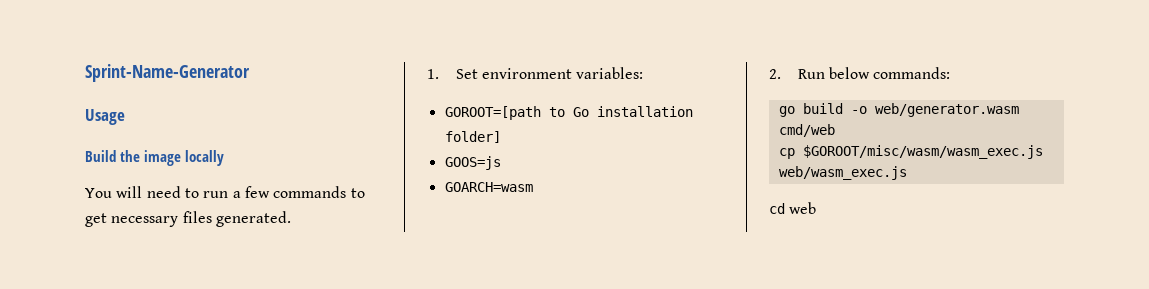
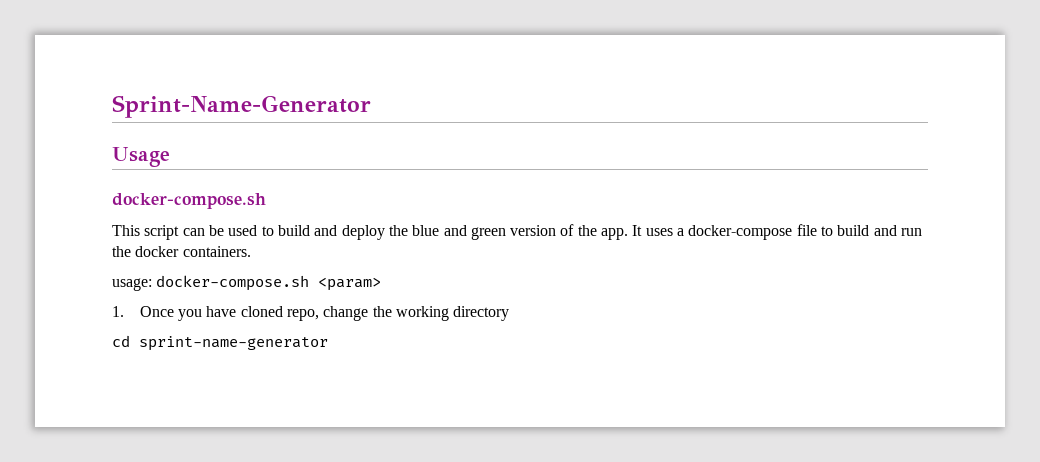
[85,150,225,166] [85,186,365,198] [85,211,291,227] [427,67,644,79] [444,106,693,120] [444,131,501,143] [444,156,501,170] [444,182,533,192] [769,67,951,79] [778,103,1019,117] [778,124,835,137] [778,145,1043,159] [778,166,907,180] Build the image locally // You will need to run a few commands to get necessary files generated. // 1. Set environment variables: // GOROOT=[path to Go installation folder] // GOOS=js // GOARCH=wasm // 2. Run below commands: // go build -o web/generator.wasm cmd/web // cp $GOROOT/misc/wasm/wasm_exec.js web/wasm_exec.js -> [112,193,266,209] [112,224,923,240] [112,246,251,257] [112,275,382,291] [112,306,510,321] docker-compose.sh // This script can be used to build and deploy the blue and green version of the app. It uses a docker-compose file to build and run the docker containers. // usage: docker-compose.sh <param> // 1. Once you have cloned repo, change the working directory
[789,202,817,214] web -> [139,336,328,351] sprint-name-generator

